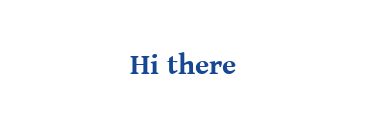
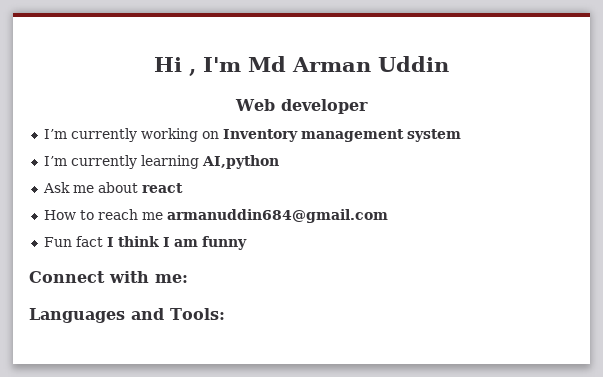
[167,52,236,74] there -> [189,56,449,76] [235,99,368,114] [43,128,461,142] [43,155,279,169] [42,182,183,193] [43,209,388,223] [43,236,247,250] [29,271,188,283] [29,308,225,323] , I'm Md Arman Uddin // Web developer // I’m currently working on Inventory management system // I’m currently learning AI,python // Ask me about react // How to reach me armanuddin684@gmail.com // Fun fact I think I am funny // Connect with me: // Languages and Tools:

